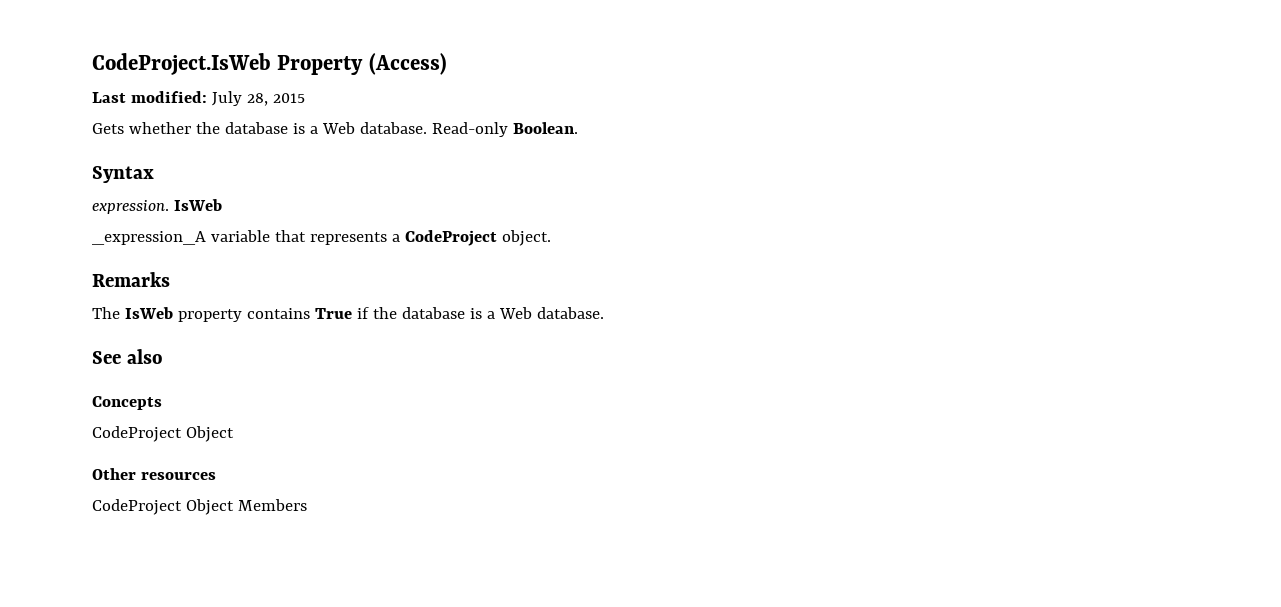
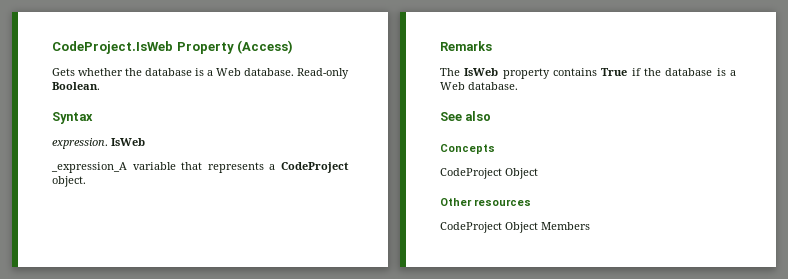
[92,91,305,106] // Last modified: July 28, 2015 -> (294, 47) none

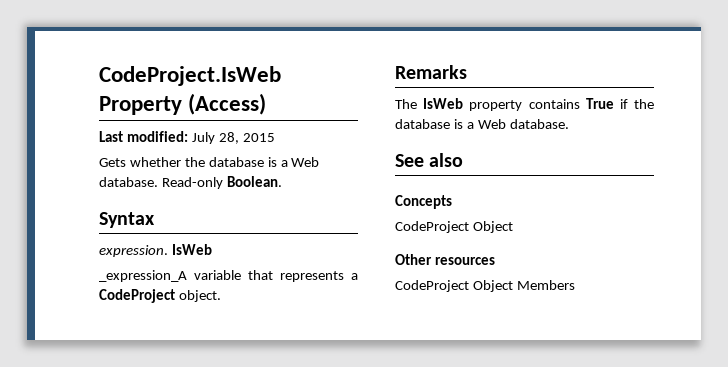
(294, 47) none -> [99,131,275,144] // Last modified: July 28, 2015

